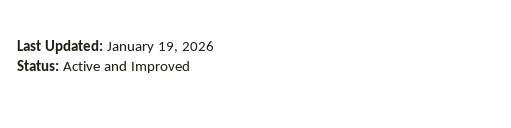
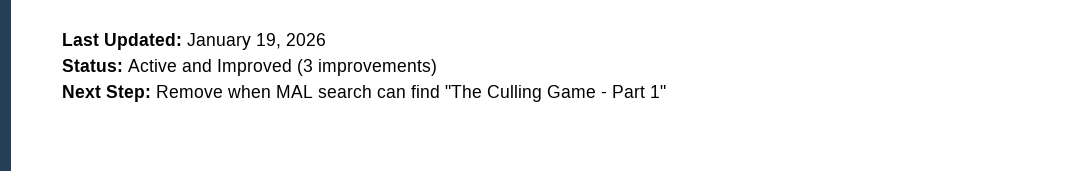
(190, 67) none -> [297,59,437,76] [62,85,666,102] (3 improvements) // Next Step: Remove when MAL search can find "The Culling Game - Part 1"

